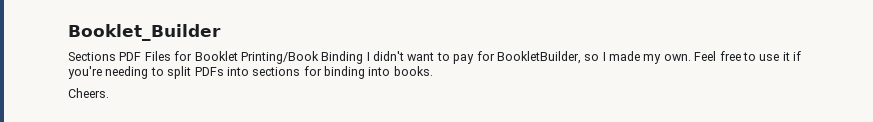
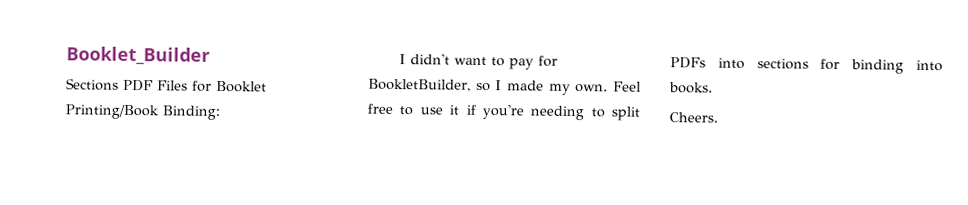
[321,51,364,64] Binding -> [162,105,220,121] Binding: //

